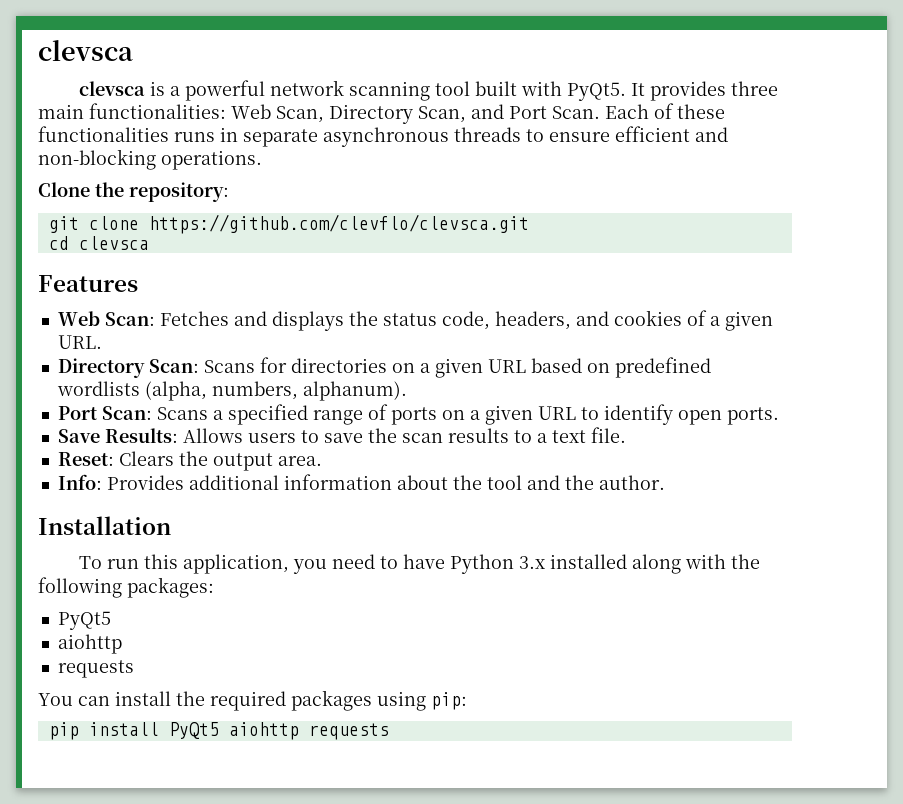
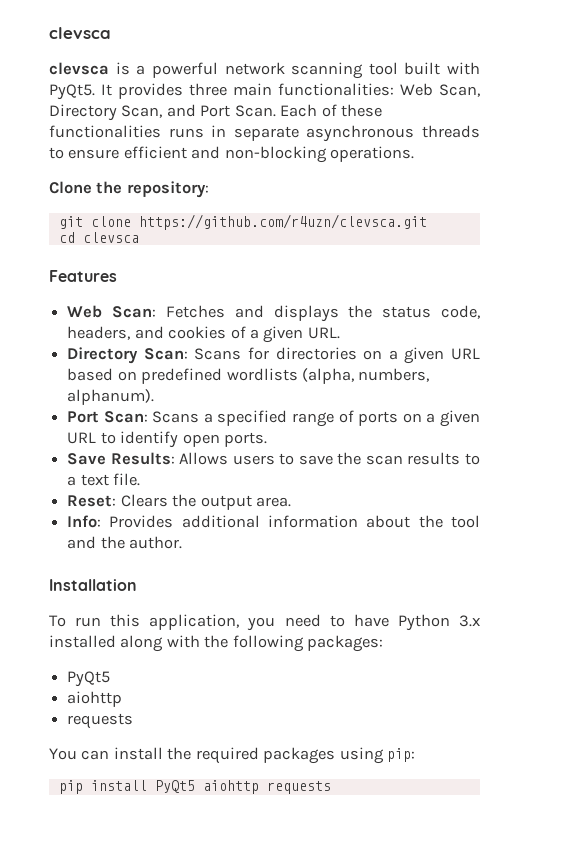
[148,214,529,234] https://github.com/clevflo/clevsca.git -> [138,214,427,230] https://github.com/r4uzn/clevsca.git

